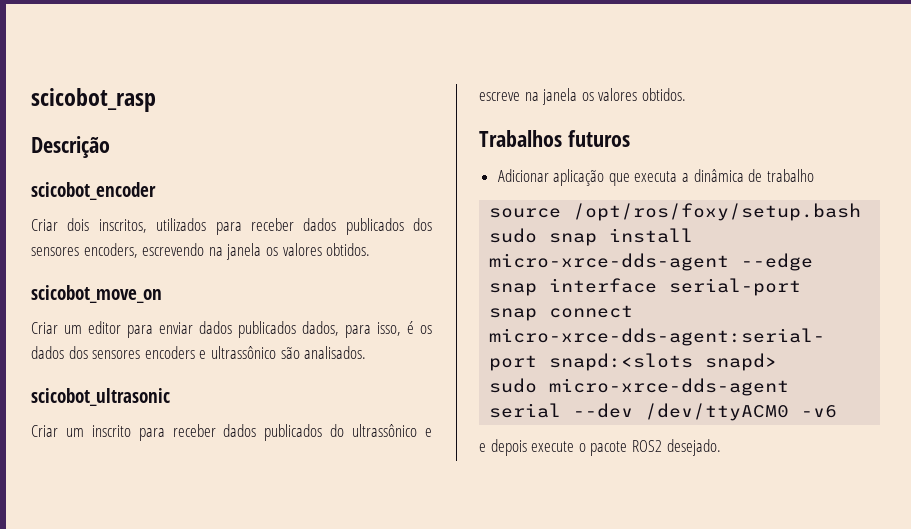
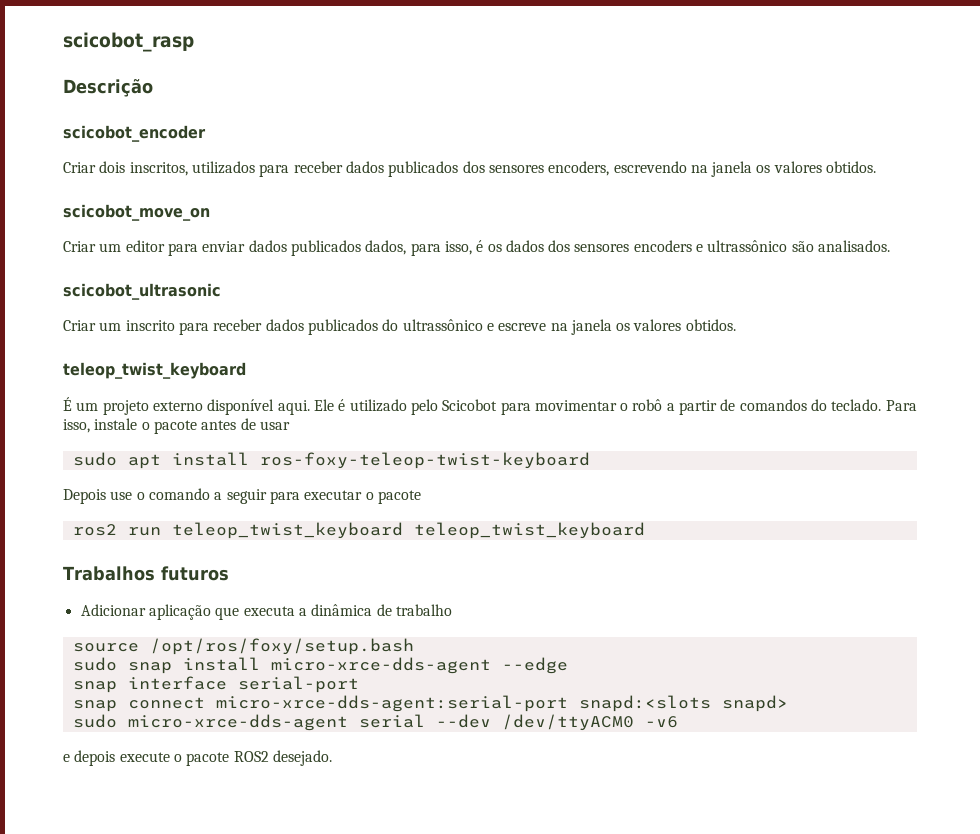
(686, 94) none -> [63,362,246,379] [63,397,917,415] [63,418,290,434] [72,452,590,469] [63,488,421,504] [72,522,645,539] // teleop_twist_keyboard // É um projeto externo disponível aqui. Ele é utilizado pelo Scicobot para movimentar o robô a partir de comandos do teclado. Para isso, instale o pacote antes de usar // sudo apt install ros-foxy-teleop-twist-keyboard // Depois use o comando a seguir para executar o pacote // ros2 run teleop_twist_keyboard teleop_twist_keyboard

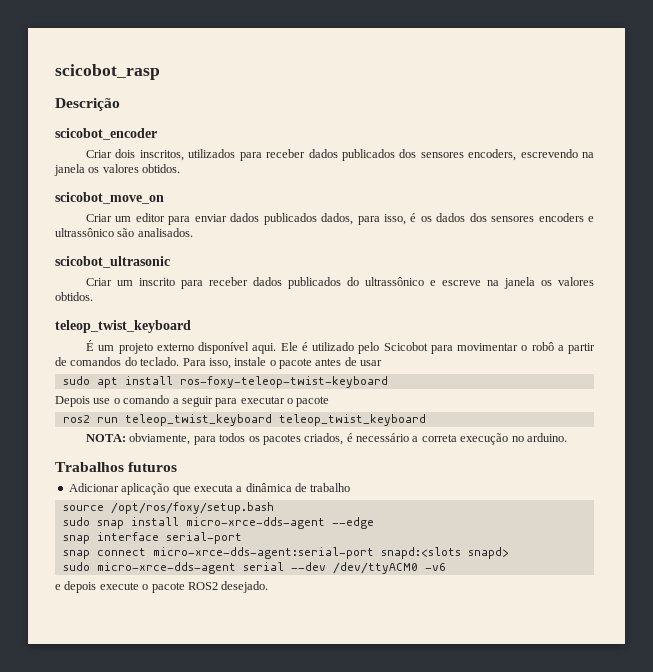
(645, 530) none -> [86,433,567,445] // NOTA: obviamente, para todos os pacotes criados, é necessário a correta execução no arduino.

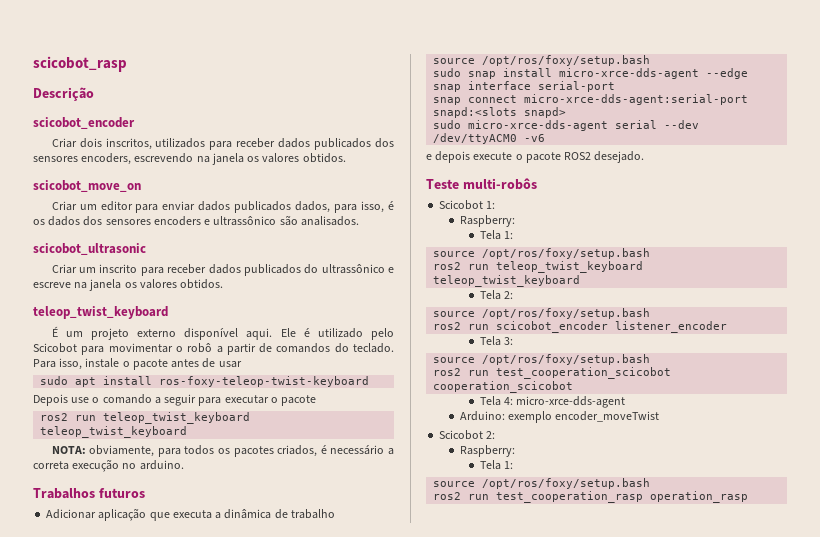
(269, 587) none -> [426,178,537,190] [439,200,496,210] [459,215,515,227] [479,230,514,240] [433,248,651,259] [433,261,644,273] [433,275,581,287] [479,290,514,300] [433,308,651,319] [433,321,728,333] [479,336,514,346] [433,354,651,365] [433,367,672,379] [433,381,574,393] [479,396,626,408] [459,411,660,423] [439,430,496,440] [459,445,515,457] [479,460,514,470] [433,478,651,489] [433,491,749,503] // Teste multi-robôs // Scicobot 1: // Raspberry: // Tela 1: // source /opt/ros/foxy/setup.bash // ros2 run teleop_twist_keyboard teleop_twist_keyboard // Tela 2: // source /opt/ros/foxy/setup.bash // ros2 run scicobot_encoder listener_encoder // Tela 3: // source /opt/ros/foxy/setup.bash // ros2 run test_cooperation_scicobot cooperation_scicobot // Tela 4: micro-xrce-dds-agent // Arduino: exemplo encoder_moveTwist // Scicobot 2: // Raspberry: // Tela 1: // source /opt/ros/foxy/setup.bash // ros2 run test_cooperation_rasp operation_rasp

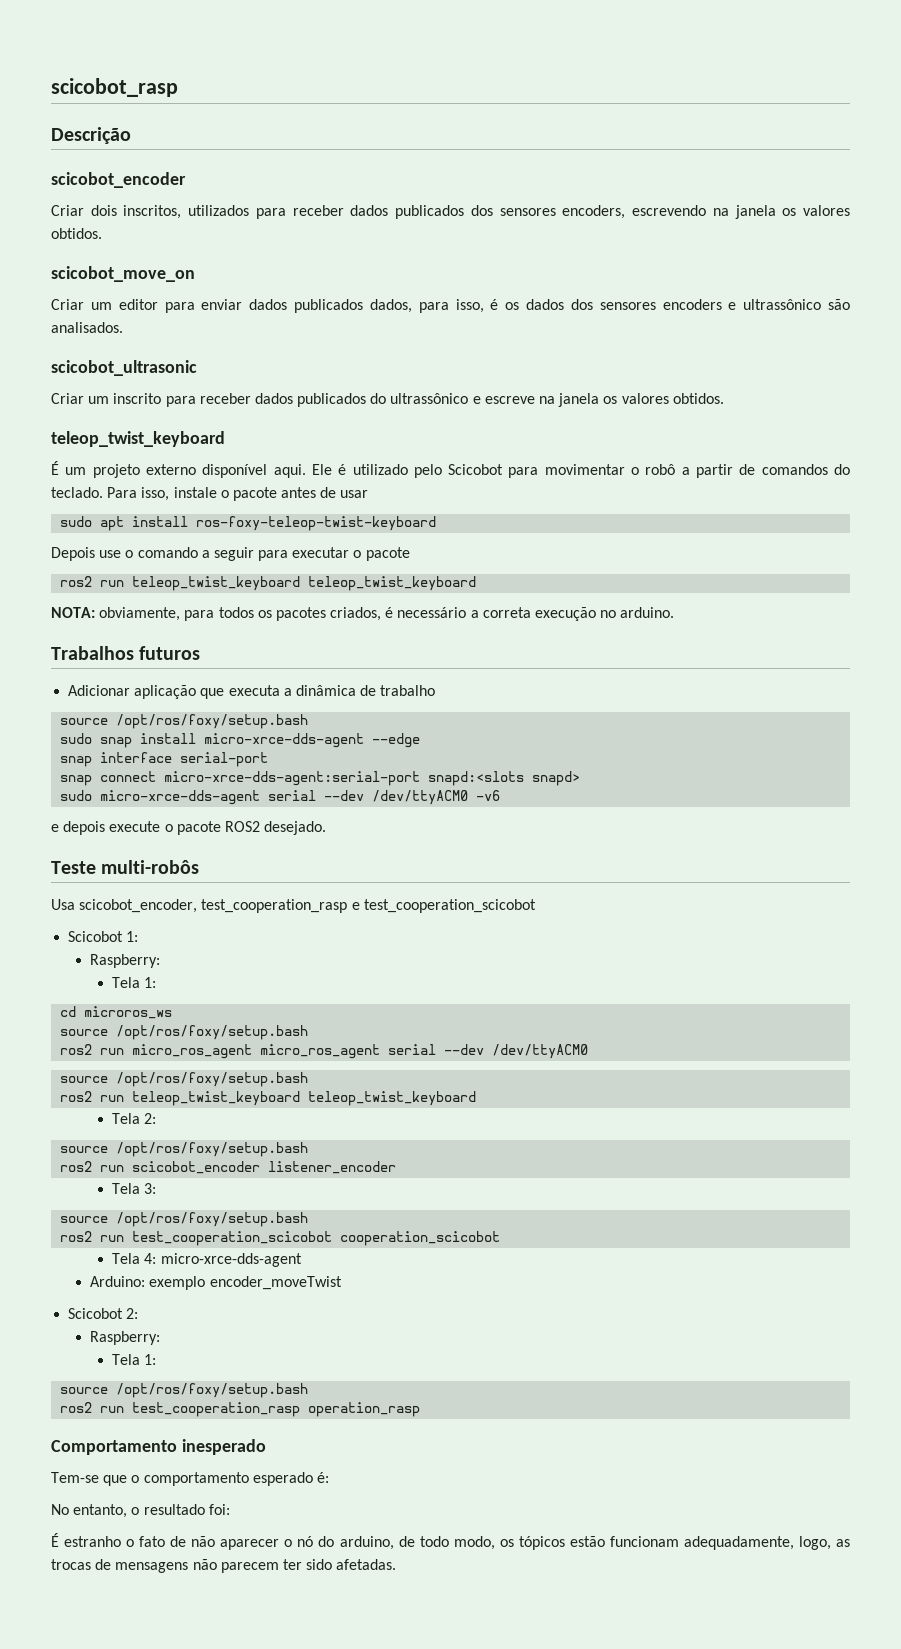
(537, 184) none -> [51,899,536,913] // Usa scicobot_encoder, test_cooperation_rasp e test_cooperation_scicobot
(514, 235) none -> [60,1006,173,1019] [60,1025,309,1040] [60,1044,589,1059] // cd microros_ws // source /opt/ros/foxy/setup.bash // ros2 run micro_ros_agent micro_ros_agent serial --dev /dev/ttyACM0
(749, 497) none -> [51,1439,266,1455] [51,1472,329,1486] [51,1504,230,1518] [51,1533,850,1550] [51,1559,397,1573] // Comportamento inesperado // Tem-se que o comportamento esperado é: // No entanto, o resultado foi: // É estranho o fato de não aparecer o nó do arduino, de todo modo, os tópicos estão funcionam adequadamente, logo, as trocas de mensagens não parecem ter sido afetadas.

